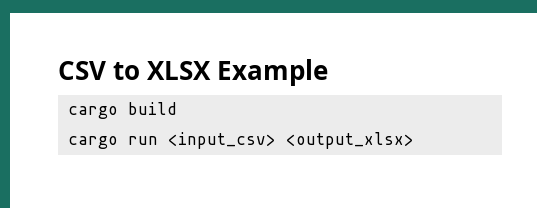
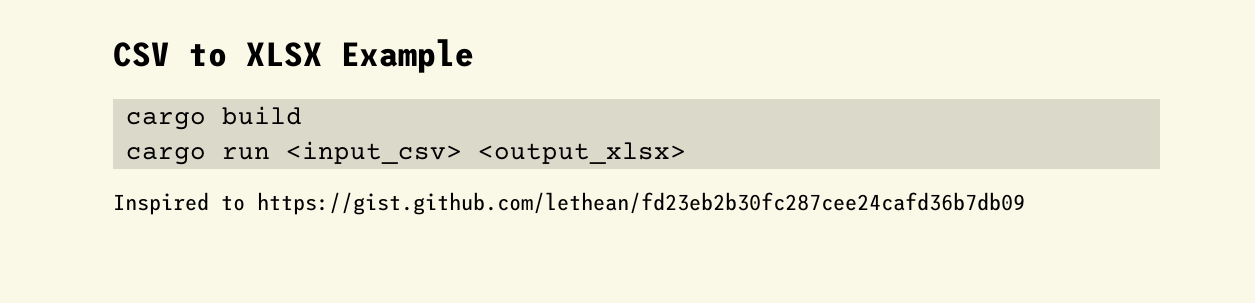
(414, 140) none -> [113,192,1025,215] // Inspired to https://gist.github.com/lethean/fd23eb2b30fc287cee24cafd36b7db09

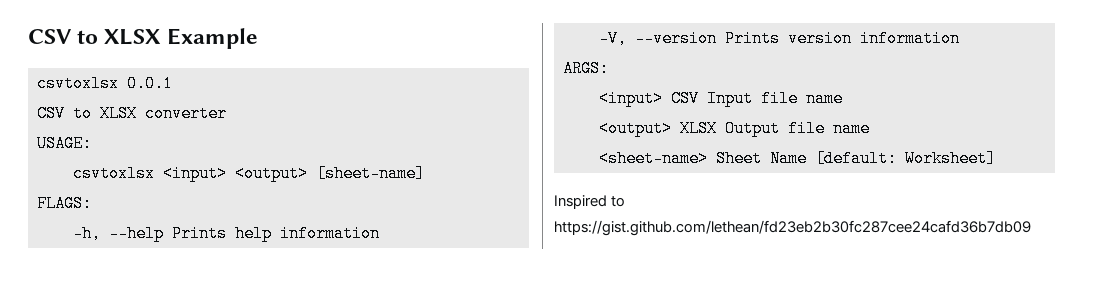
[125,106,302,130] [125,141,686,165] cargo build // cargo run <input_csv> <output_xlsx> -> [37,75,173,92] [37,105,227,122] [37,135,92,152] [73,165,425,182] [37,195,92,212] [73,225,380,242] [599,30,960,47] [563,60,609,77] [599,90,843,107] [599,120,870,137] [599,150,996,167] csvtoxlsx 0.0.1 // CSV to XLSX converter // USAGE: // csvtoxlsx <input> <output> [sheet-name] // FLAGS: // -h, --help Prints help information // -V, --version Prints version information // ARGS: // <input> CSV Input file name // <output> XLSX Output file name // <sheet-name> Sheet Name [default: Worksheet]

